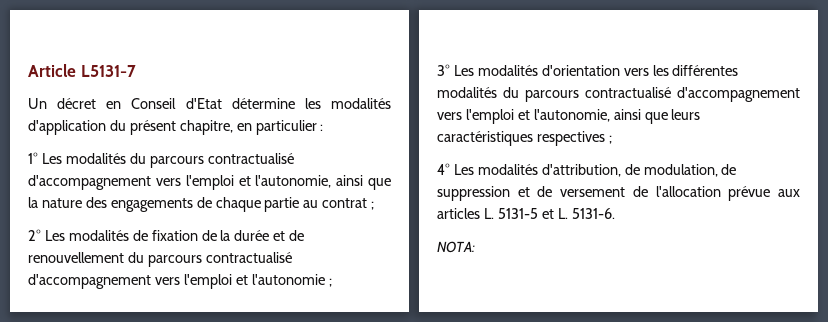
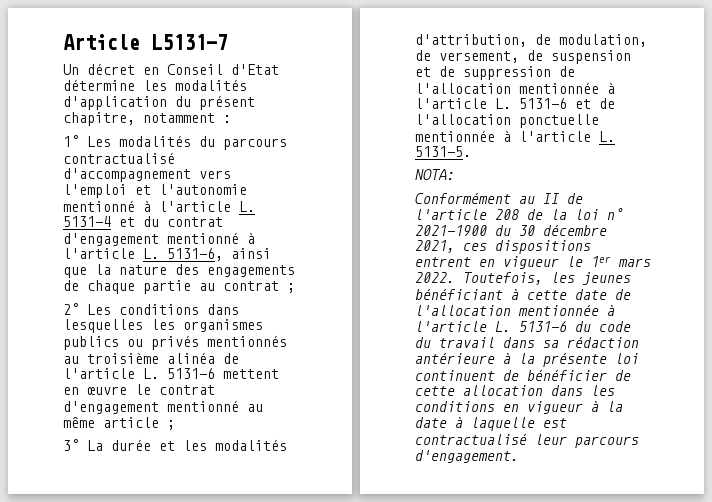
[236,120,317,135] en particulier -> [143,113,215,123] notamment
[255,175,332,188] l'autonomie, -> [159,184,247,195] [63,200,255,212] [63,216,223,227] [63,232,255,246] [63,248,223,261] l'autonomie mentionné à l'article L. 5131-4 et du contrat d'engagement mentionné à l'article L. 5131-6,
[68,230,305,241] [28,252,292,267] [28,274,332,289] [437,64,739,76] [437,87,800,102] [437,109,701,124] [437,131,612,146] [437,163,474,175] modalités de fixation de la durée et de renouvellement du parcours contractualisé d'accompagnement vers l'emploi et l'autonomie ; // 3° Les modalités d'orientation vers les différentes modalités du parcours contractualisé d'accompagnement vers l'emploi et l'autonomie, ainsi que leurs caractéristiques respectives ; // 4° Les -> [119,304,239,315] [63,319,263,333] [63,335,287,350] [63,352,239,364] [63,368,279,379] [63,384,215,395] [63,400,263,414] [63,416,175,430] [63,439,207,451] conditions dans lesquelles les organismes publics ou privés mentionnés au troisième alinéa de l'article L. 5131-6 mettent en œuvre le contrat d'engagement mentionné au même article ; // 3° La durée et les
[437,186,800,201] [437,208,615,219] [437,241,475,253] suppression et de versement de l'allocation prévue aux articles L. 5131-5 et L. 5131-6. // NOTA: -> [439,50,631,64] [415,66,575,80] [415,82,615,94] [415,98,615,109] [415,114,599,128] [415,130,615,142] [415,146,471,157] [415,169,455,180] [415,192,583,204] [415,208,623,220] [415,224,607,237] [415,240,591,254] [415,256,651,269] [415,272,631,285] [415,288,631,300] [415,304,615,316] [415,320,631,332] [415,336,639,348] [415,352,639,367] [415,369,631,381] [415,385,615,396] [415,401,623,414] [415,417,567,431] [415,433,639,448] [415,450,519,463] versement, de suspension et de suppression de l'allocation mentionnée à l'article L. 5131-6 et de l'allocation ponctuelle mentionnée à l'article L. 5131-5. // NOTA: // Conformément au II de l'article 208 de la loi n° 2021-1900 du 30 décembre 2021, ces dispositions entrent en vigueur le 1er mars 2022. Toutefois, les jeunes bénéficiant à cette date de l'allocation mentionnée à l'article L. 5131-6 du code du travail dans sa rédaction antérieure à la présente loi continuent de bénéficier de cette allocation dans les conditions en vigueur à la date à laquelle est contractualisé leur parcours d'engagement.

